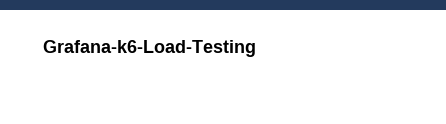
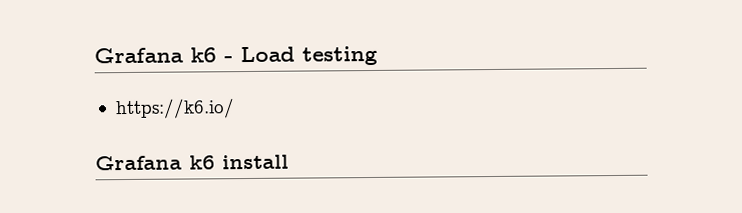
[43,40,256,57] Grafana-k6-Load-Testing -> [94,45,378,66] [114,98,235,120] [95,154,289,171] Grafana k6 - Load testing // https://k6.io/ // Grafana k6 install

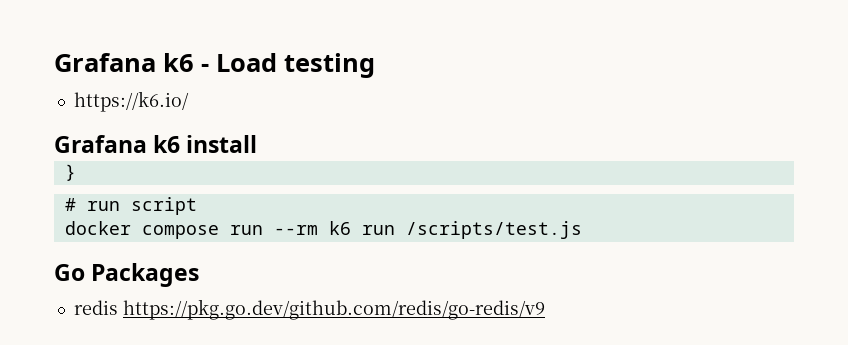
(289, 162) none -> [64,164,76,181] [64,197,197,215] [64,221,582,239] [54,263,200,287] [73,299,545,320] // } // # run script // docker compose run --rm k6 run /scripts/test.js // Go Packages // redis https://pkg.go.dev/github.com/redis/go-redis/v9

